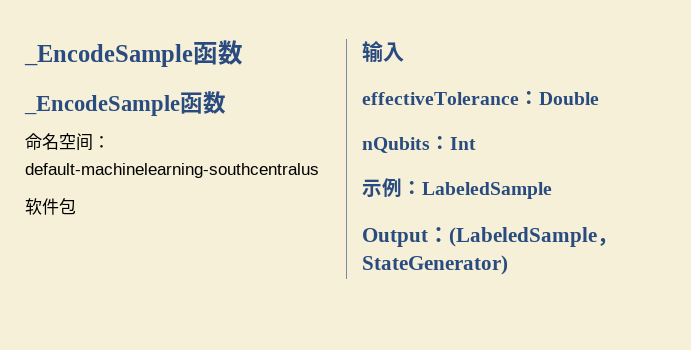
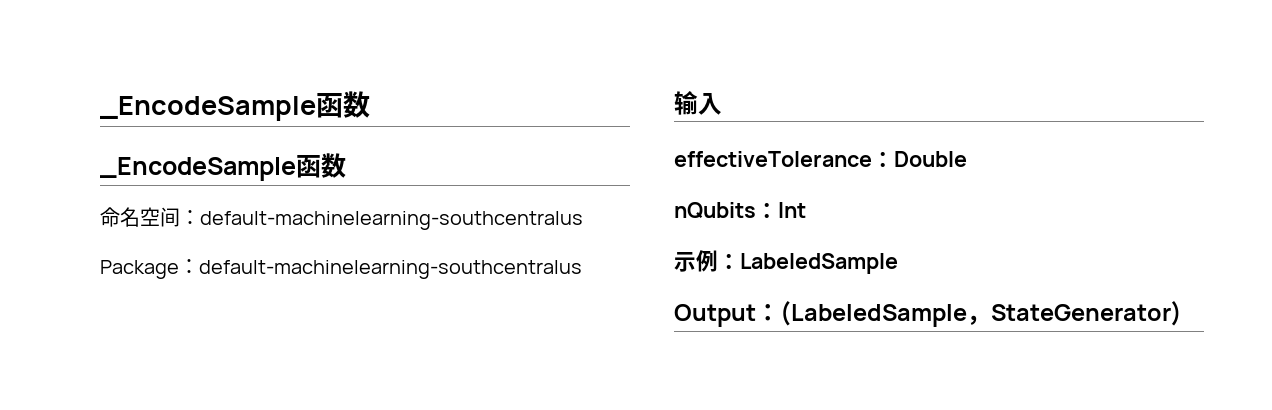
[25,198,76,215] 软件包 -> [100,259,582,279] Package：default-machinelearning-southcentralus

